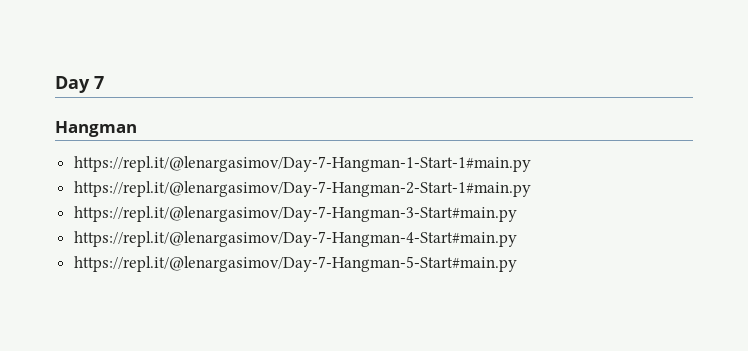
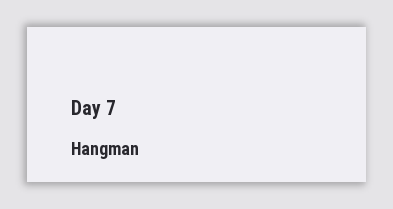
[73,156,531,172] [73,181,531,197] [73,206,517,222] [73,231,517,247] [73,256,517,272] // https://repl.it/@lenargasimov/Day-7-Hangman-1-Start-1#main.py // https://repl.it/@lenargasimov/Day-7-Hangman-2-Start-1#main.py // https://repl.it/@lenargasimov/Day-7-Hangman-3-Start#main.py // https://repl.it/@lenargasimov/Day-7-Hangman-4-Start#main.py // https://repl.it/@lenargasimov/Day-7-Hangman-5-Start#main.py -> (139, 150) none

